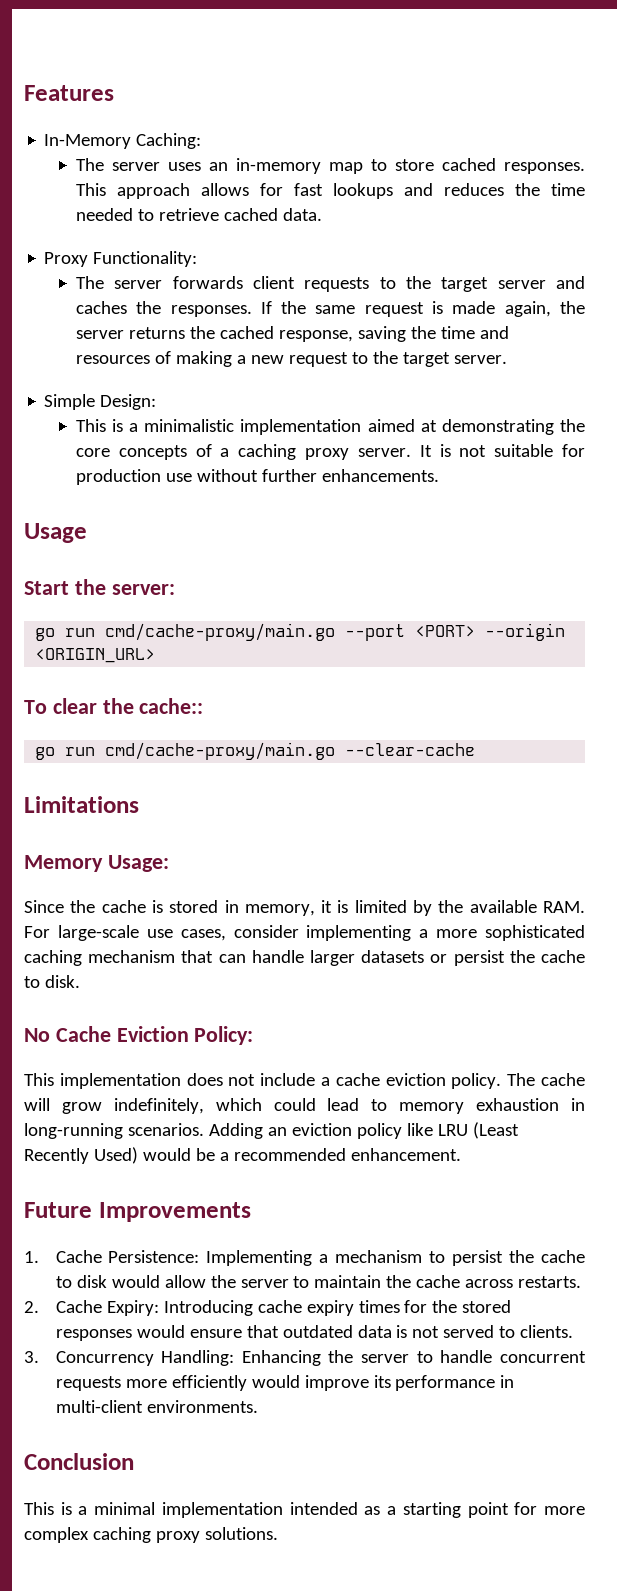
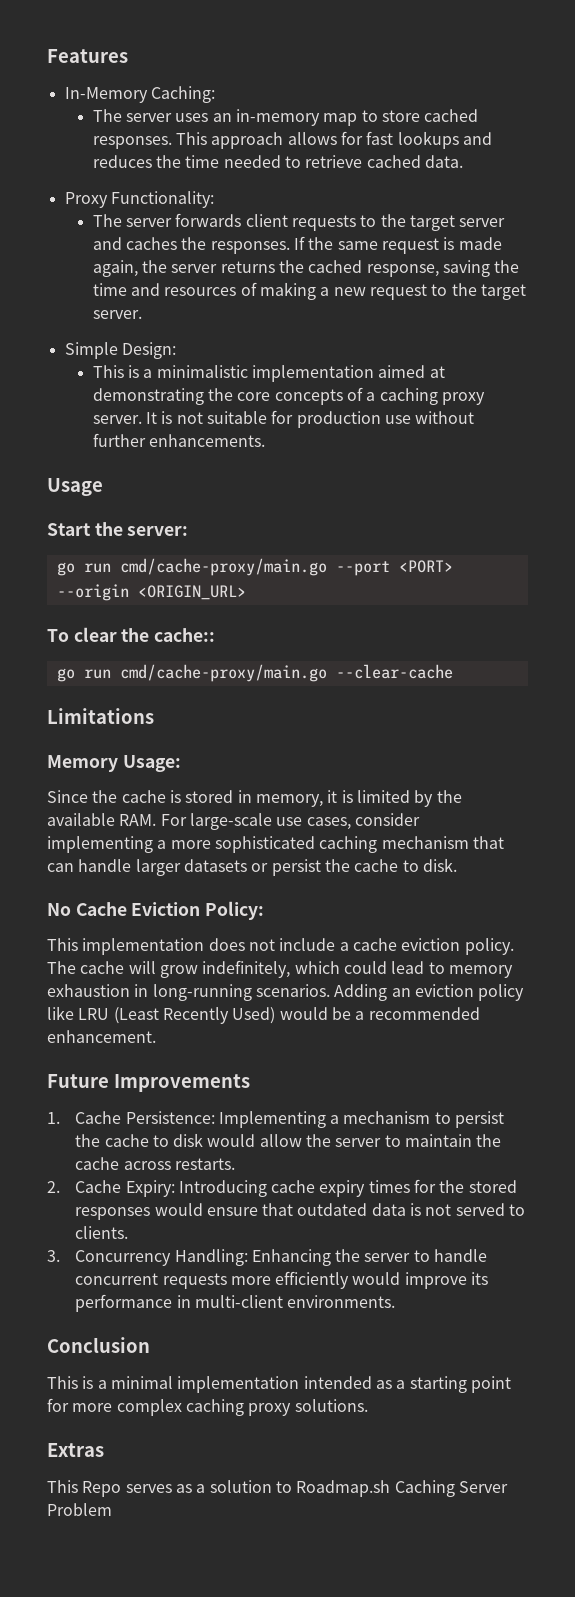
(278, 1533) none -> [47,1443,104,1457] [47,1480,508,1497] [47,1503,112,1516] // Extras // This Repo serves as a solution to Roadmap.sh Caching Server Problem

